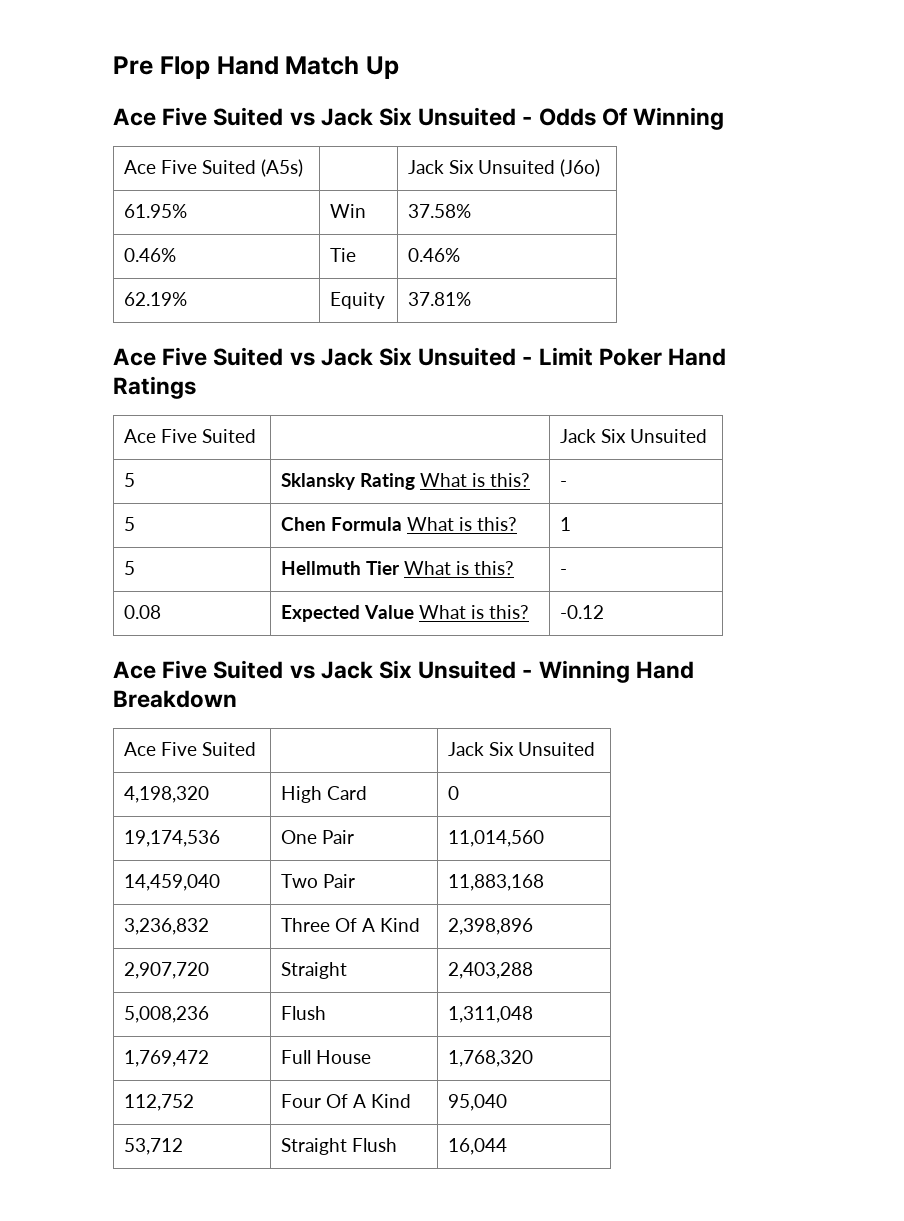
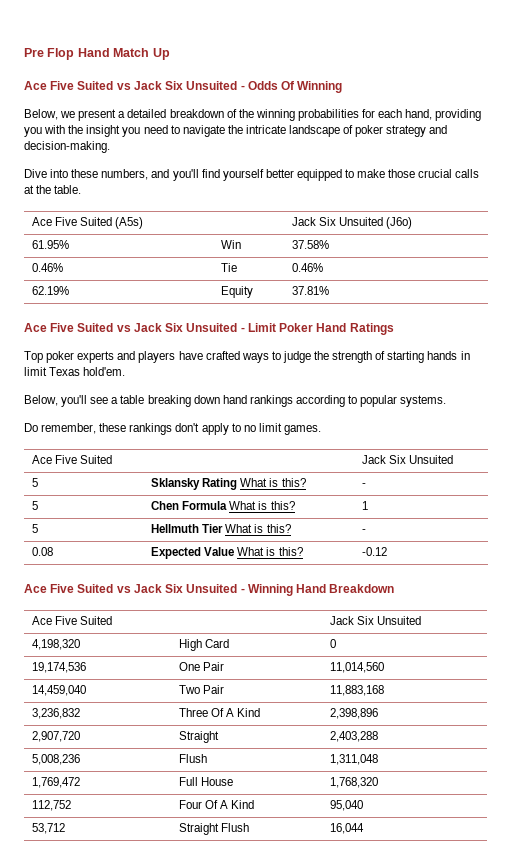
(725, 118) none -> [24,109,482,121] [24,125,448,137] [24,141,110,153] [24,169,480,181] [24,185,82,194] // Below, we present a detailed breakdown of the winning probabilities for each hand, providing you with the insight you need to navigate the intricate landscape of poker strategy and decision-making. // Dive into these numbers, and you'll find yourself better equipped to make those crucial calls at the table.
(196, 387) none -> [24,351,470,363] [24,367,126,376] [24,395,447,407] [24,423,321,435] // Top poker experts and players have crafted ways to judge the strength of starting hands in limit Texas hold'em. // Below, you'll see a table breaking down hand rankings according to popular systems. // Do remember, these rankings don't apply to no limit games.

